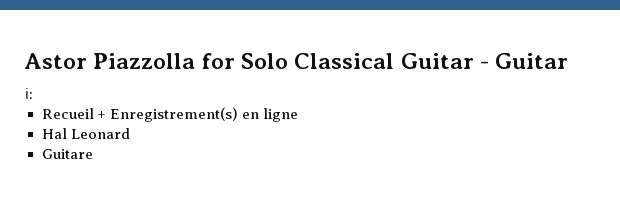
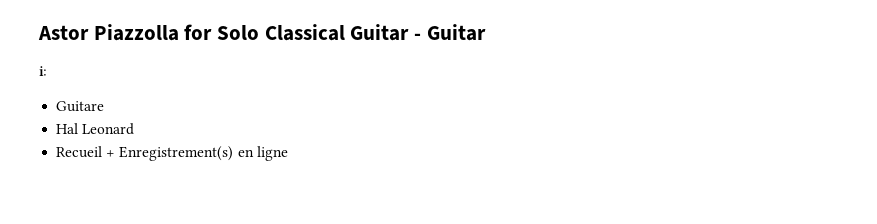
(33, 93) none -> [56,101,105,112] [56,123,135,135] // Guitare // Hal Leonard
[41,128,130,139] [41,149,93,159] // Hal Leonard // Guitare -> (288, 153) none

